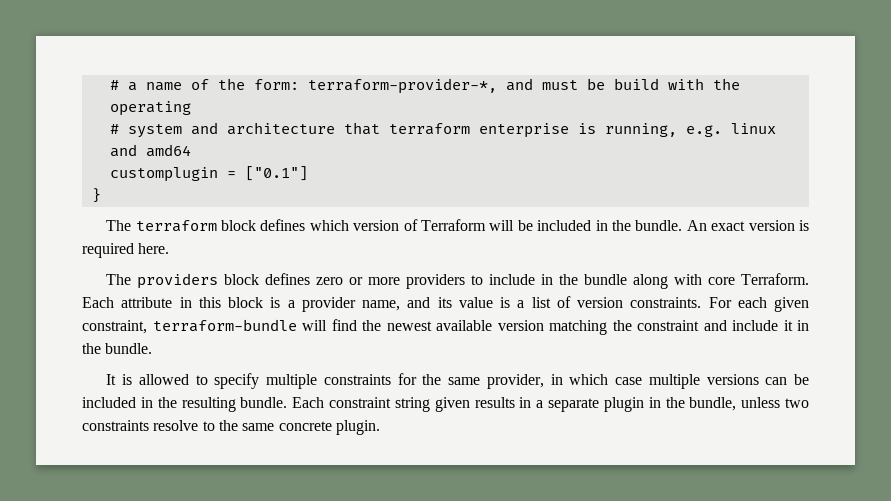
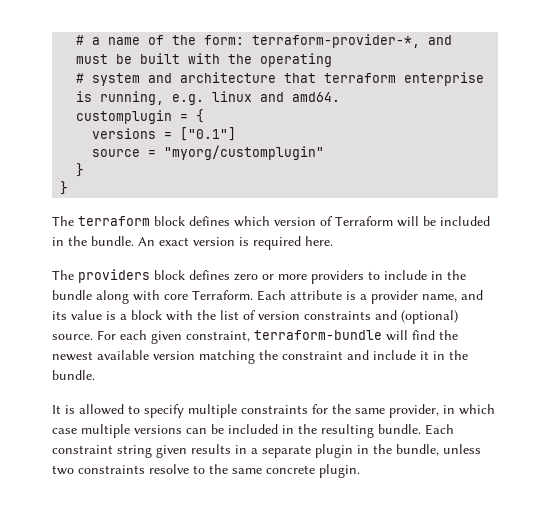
[613,78,659,90] build -> [140,53,181,64] built
[145,144,191,157] amd64 -> [292,92,341,102] amd64.
[244,166,308,181] ["0.1"] -> [196,109,205,123] [92,127,237,141] [92,145,325,160] [76,163,85,177] { // versions = ["0.1"] // source = "myorg/customplugin" // }
[179,297,263,308] in this block -> (342, 295) none
[531,296,702,308] list of version constraints. -> [131,310,458,324] [52,334,93,340] block with the list of version constraints and (optional) source.

